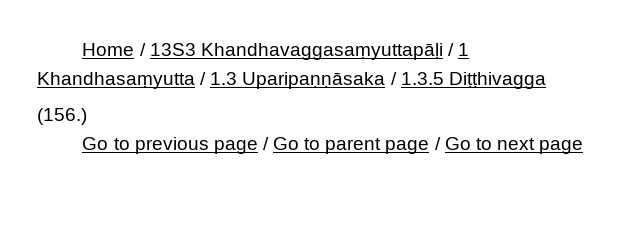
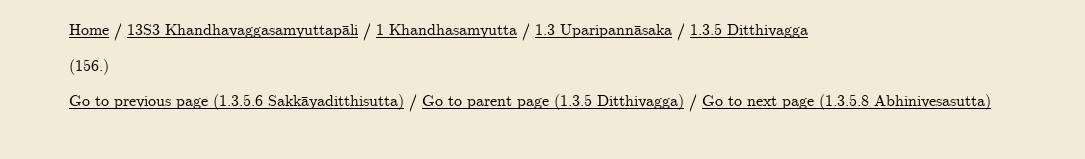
(258, 147) none -> [213,94,404,110] (1.3.5.6 Sakkāyadiṭṭhisutta)
(430, 147) none -> [554,94,684,110] (1.3.5 Diṭṭhivagga)
(584, 147) none -> [819,94,991,110] (1.3.5.8 Abhinivesasutta)

